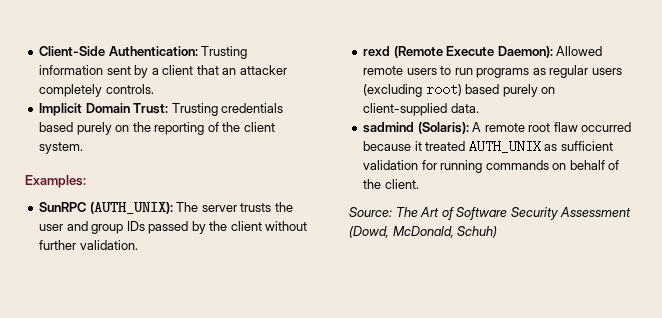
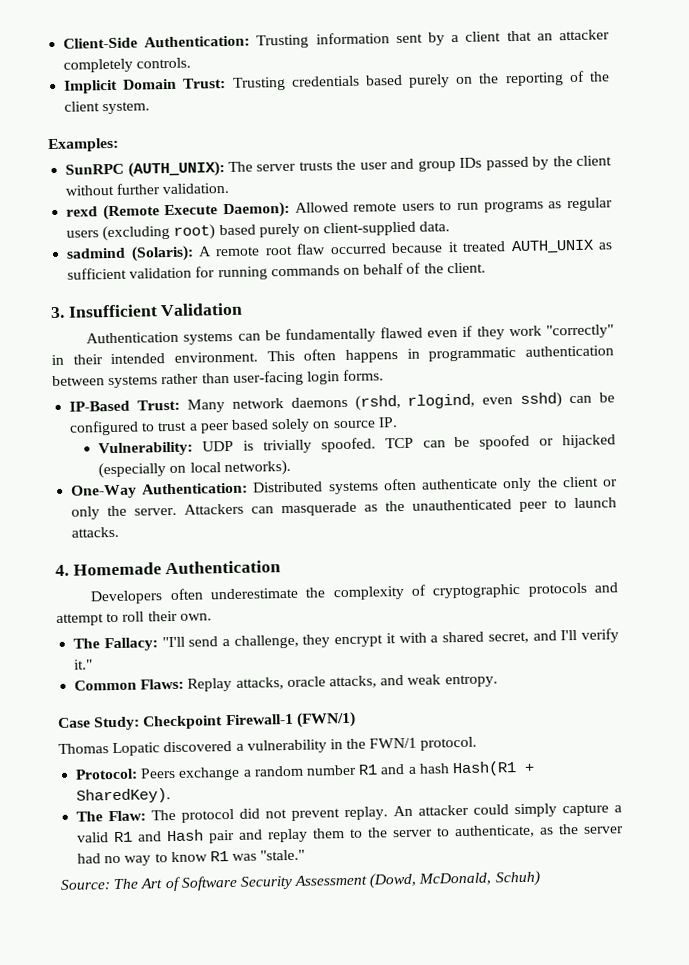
(419, 184) none -> [50,302,244,319] [86,324,614,345] [51,345,615,366] [52,369,385,389] [69,392,615,413] [69,417,398,436] [98,434,616,457] [98,459,291,479] [71,476,619,499] [71,497,617,520] [71,526,120,538] [55,560,282,577] [90,582,618,605] [56,610,212,626] [73,628,620,652] [74,659,94,670] [74,674,498,692] [58,711,356,731] [58,736,478,757] [75,761,535,781] [76,788,172,804] [76,803,622,823] [77,824,624,844] [77,849,306,866] // 3. Insufficient Validation // Authentication systems can be fundamentally flawed even if they work "correctly" in their intended environment. This often happens in programmatic authentication between systems rather than user-facing login forms. // IP-Based Trust: Many network daemons (rshd, rlogind, even sshd) can be configured to trust a peer based solely on source IP. // Vulnerability: UDP is trivially spoofed. TCP can be spoofed or hijacked (especially on local networks). // One-Way Authentication: Distributed systems often authenticate only the client or only the server. Attackers can masquerade as the unauthenticated peer to launch attacks. // 4. Homemade Authentication // Developers often underestimate the complexity of cryptographic protocols and attempt to roll their own. // The Fallacy: "I'll send a challenge, they encrypt it with a shared secret, and I'll verify it." // Common Flaws: Replay attacks, oracle attacks, and weak entropy. // Case Study: Checkpoint Firewall-1 (FWN/1) // Thomas Lopatic discovered a vulnerability in the FWN/1 protocol. // Protocol: Peers exchange a random number R1 and a hash Hash(R1 + SharedKey). // The Flaw: The protocol did not prevent replay. An attacker could simply capture a valid R1 and Hash pair and replay them to the server to authenticate, as the server had no way to know R1 was "stale."

